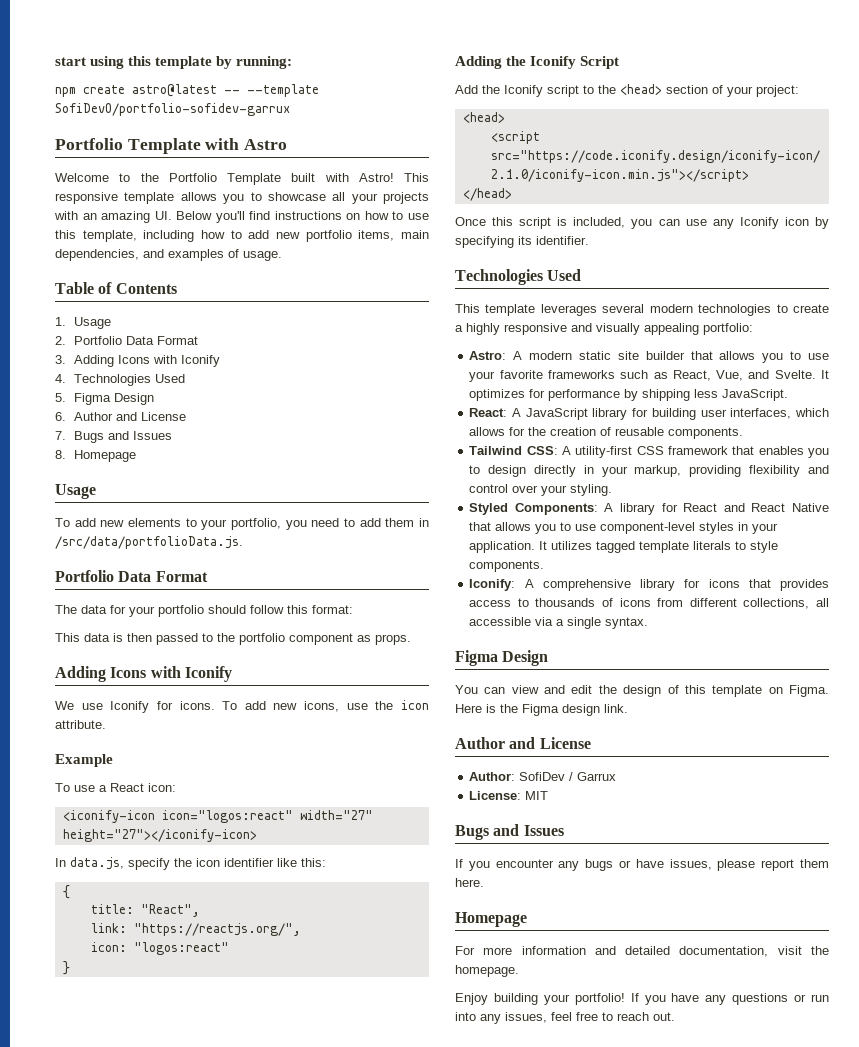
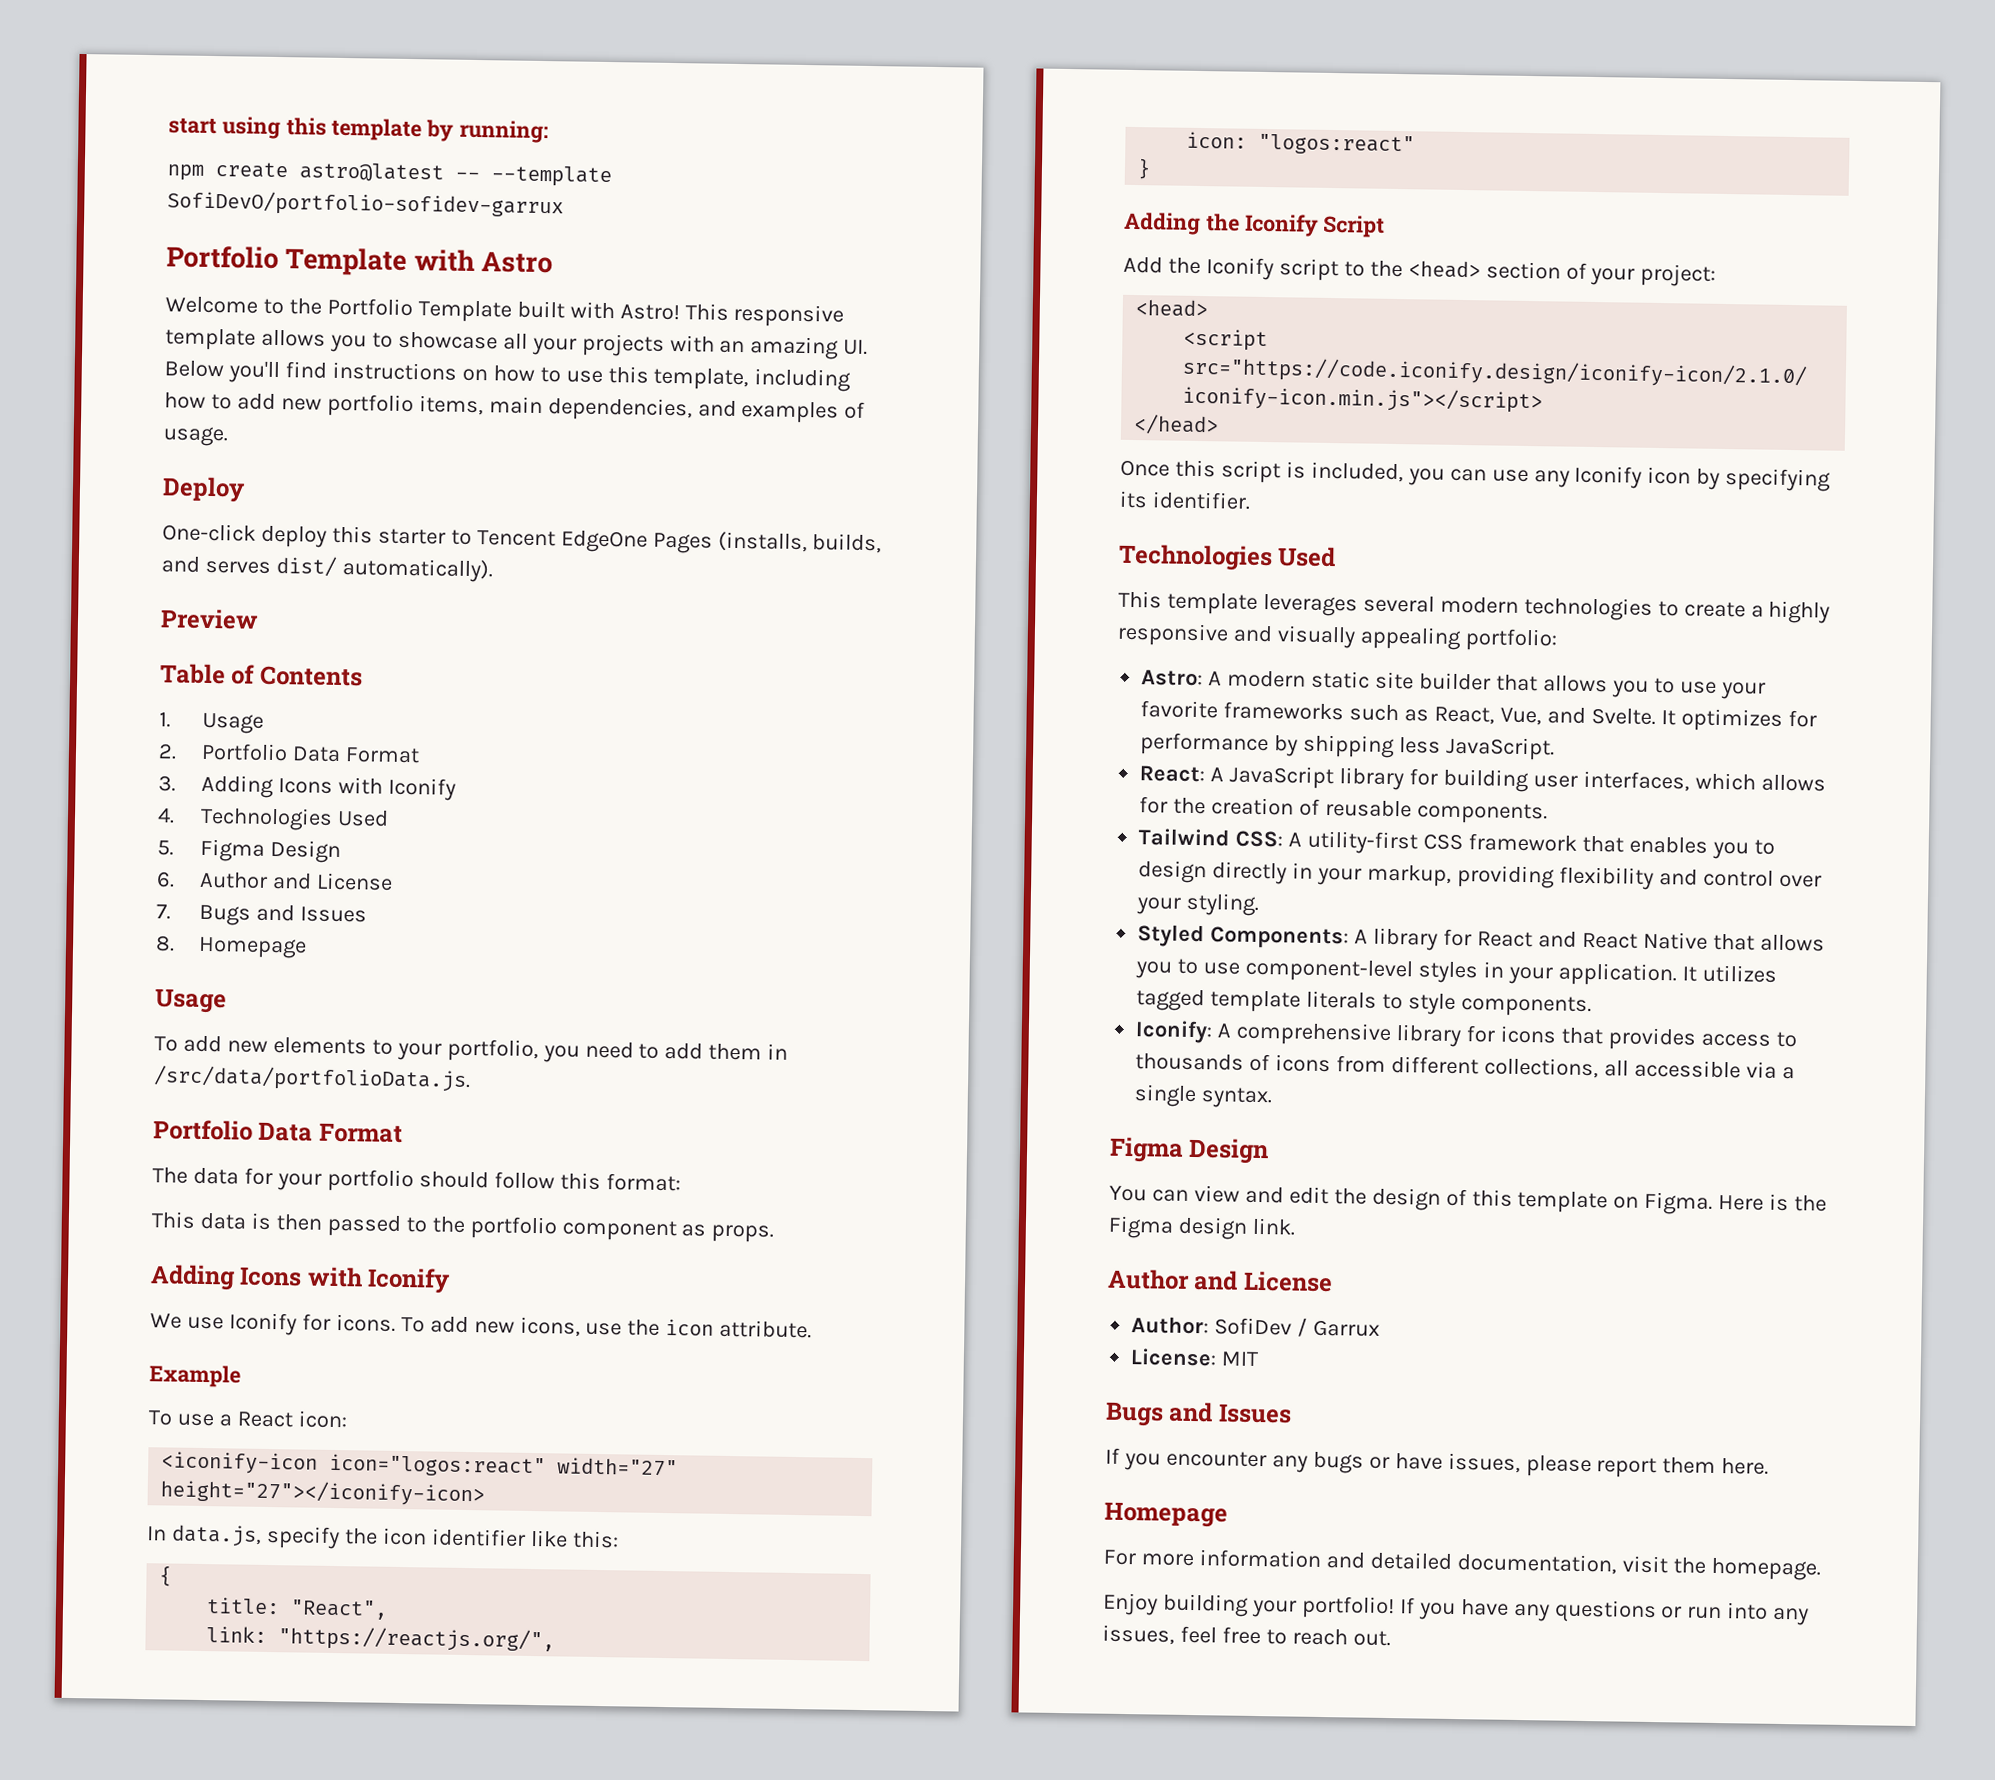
(282, 256) none -> [162,476,245,503] [162,523,883,554] [161,556,493,583] [160,608,259,630] // Deploy // One-click deploy this starter to Tencent EdgeOne Pages (installs, builds, and serves dist/ automatically). // Preview

